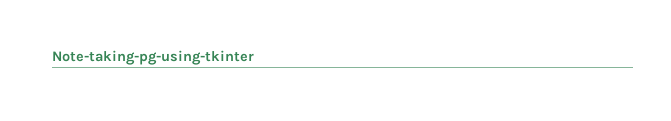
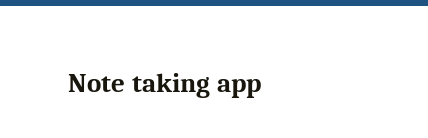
[52,50,254,65] Note-taking-pg-using-tkinter -> [68,73,262,98] Note taking app

